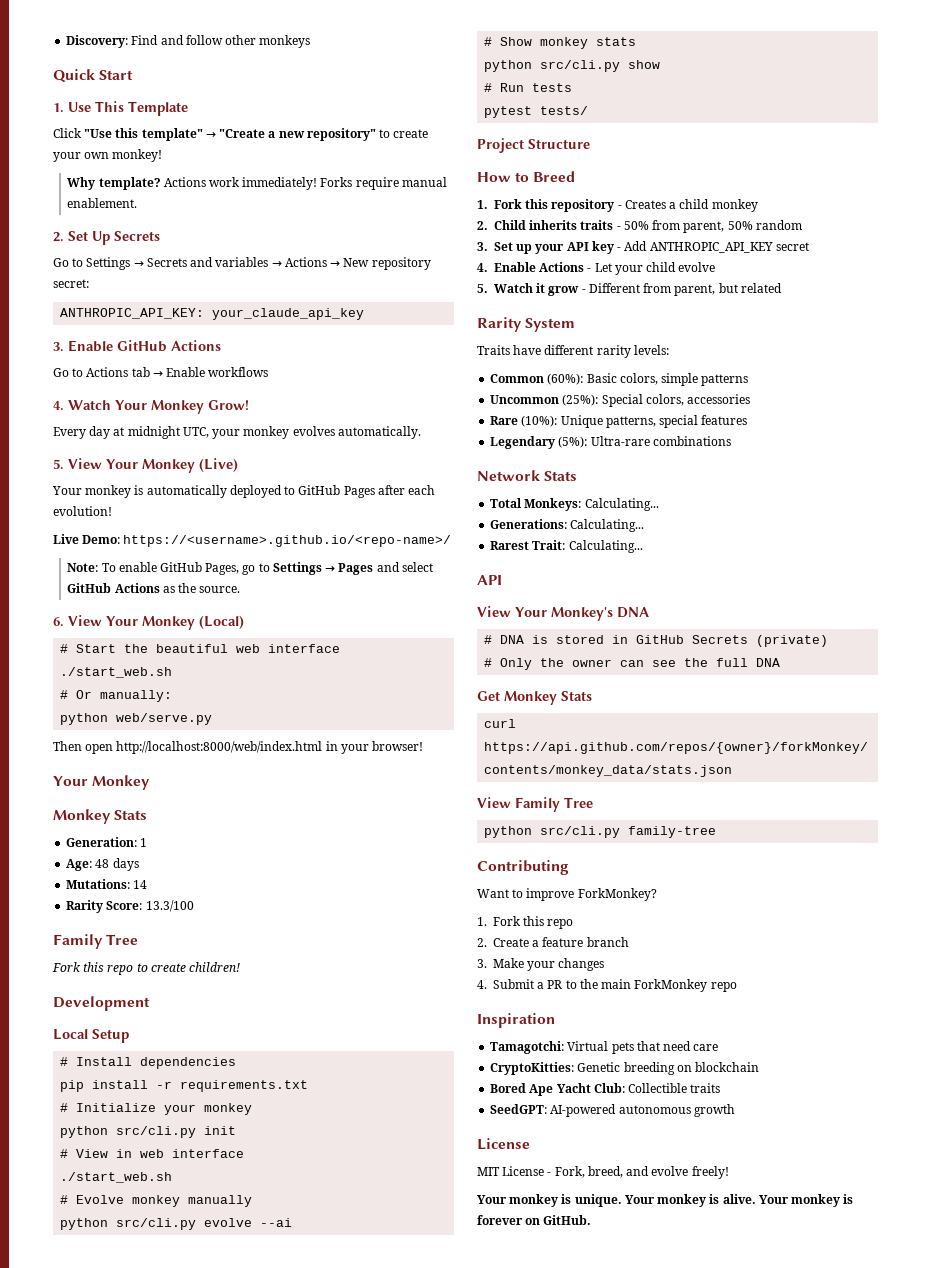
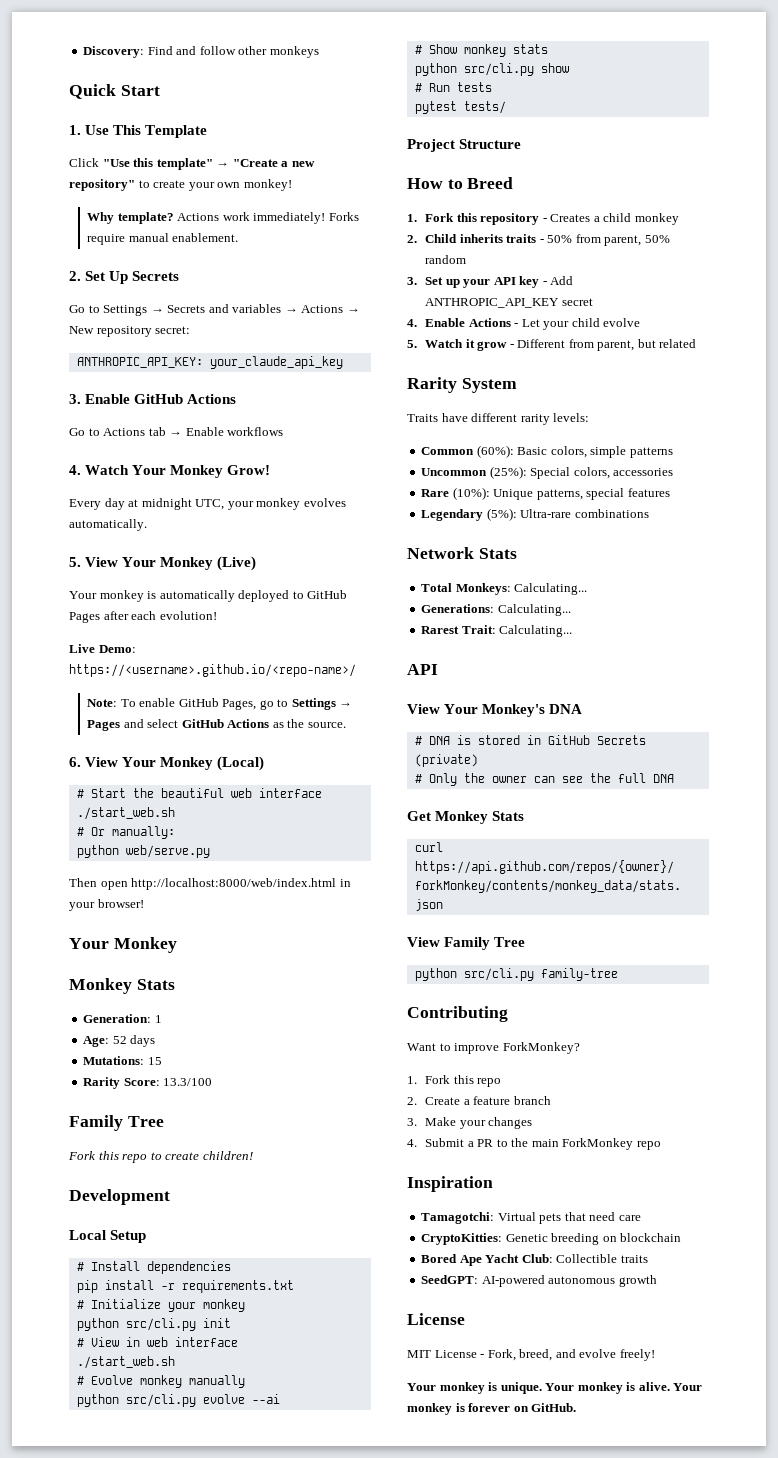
[95,859,110,868] 48 -> [112,1036,127,1044] 52
[133,880,148,889] 14 -> [147,1057,162,1065] 15

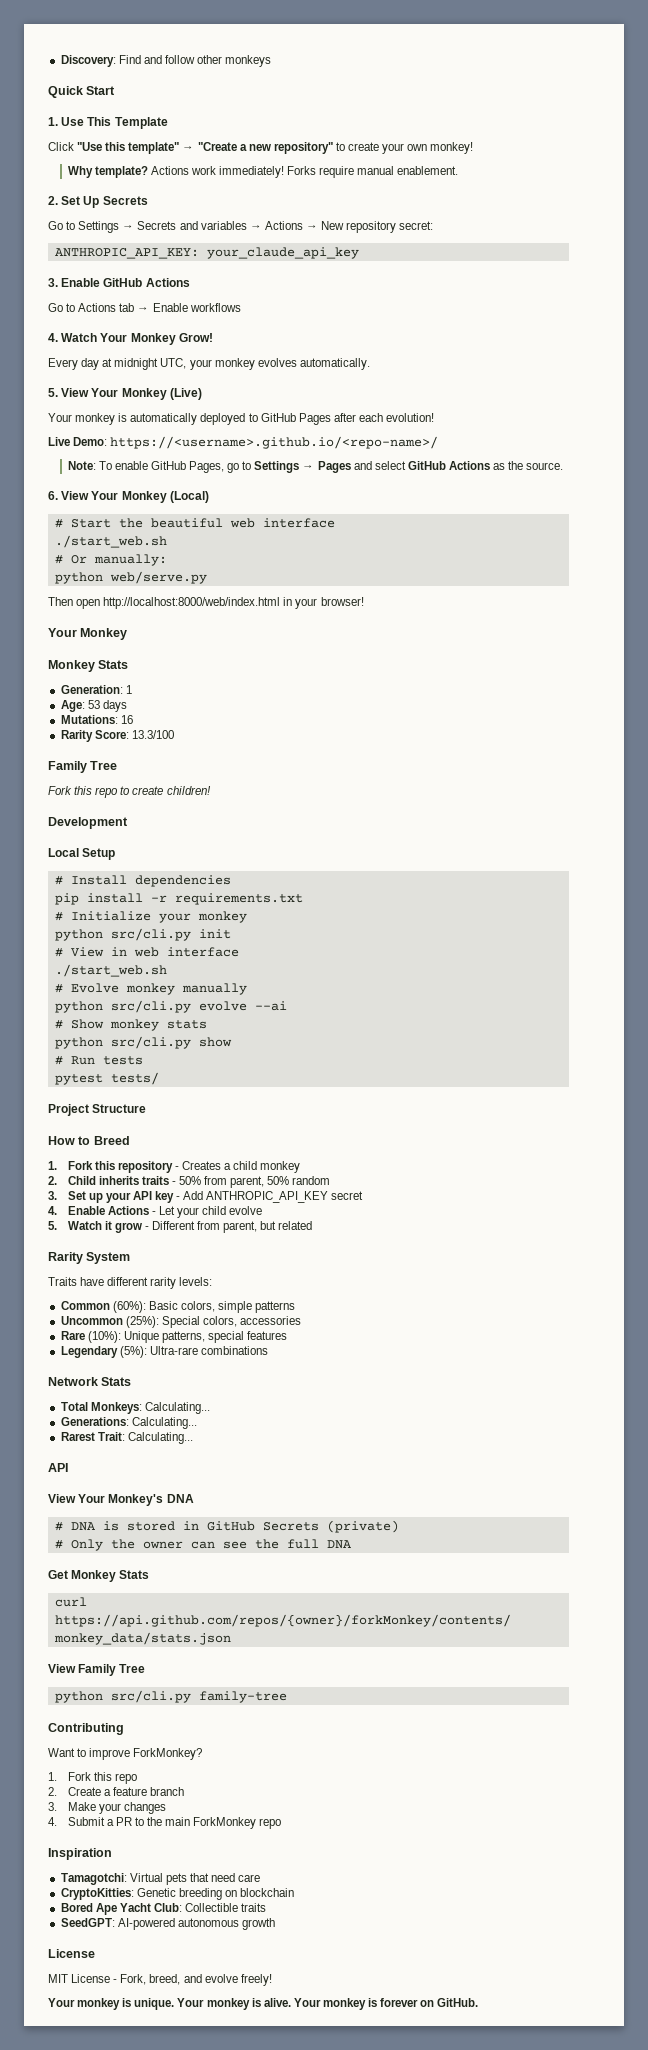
[112,1036,127,1044] 52 -> [87,700,100,709] 53
[147,1057,162,1065] 15 -> [120,715,133,724] 16

